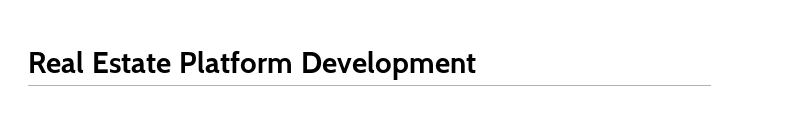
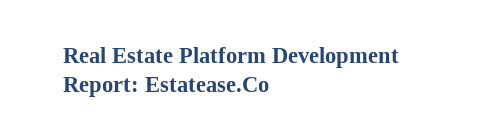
(476, 65) none -> [63,77,270,97] Report: Estatease.Co

